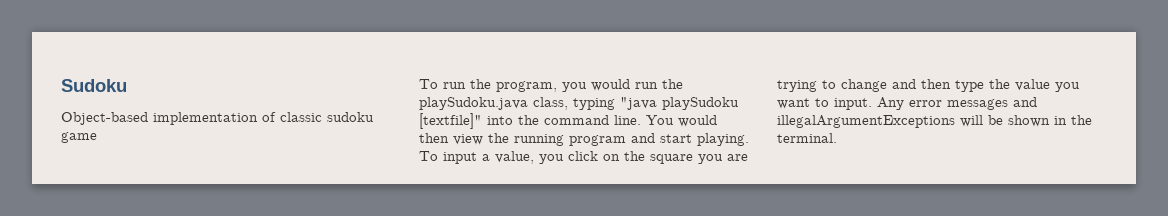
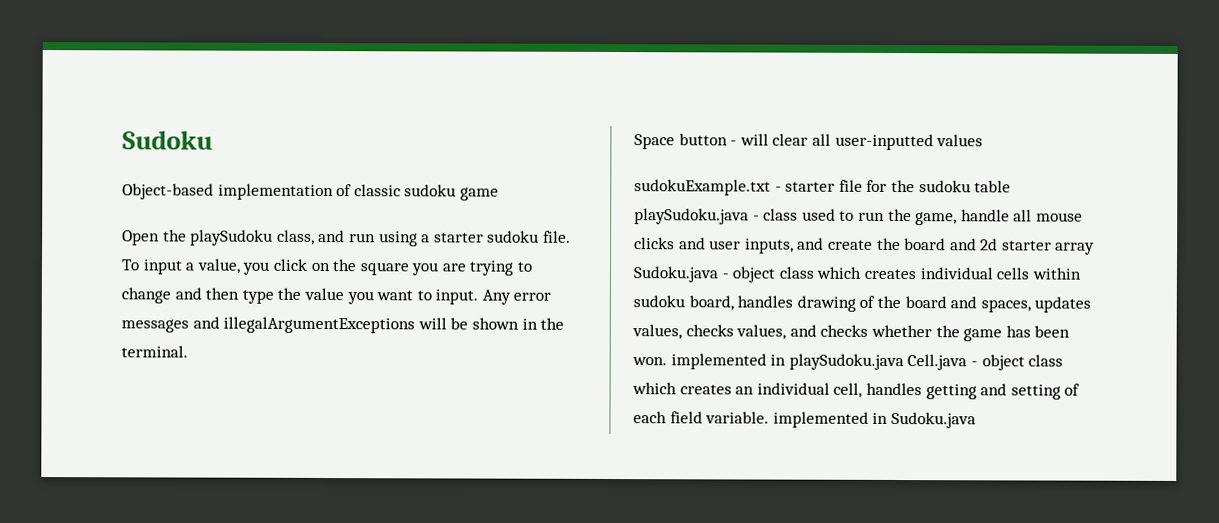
[419,79,683,92] [419,97,739,110] [419,113,717,129] [419,133,749,146] To run the program, you would run the playSudoku.java class, typing "java playSudoku [textfile]" into the command line. You would then view the running program and start playing. -> [122,229,571,247] Open the playSudoku class, and run using a starter sudoku file.
(837, 138) none -> [634,133,984,151] [634,179,1012,196] [634,208,1083,226] [634,237,1096,255] [633,266,1081,283] [633,295,1092,313] [632,324,1071,342] [632,353,1064,371] [632,382,1081,400] [633,411,976,429] // Space button - will clear all user-inputted values // sudokuExample.txt - starter file for the sudoku table playSudoku.java - class used to run the game, handle all mouse clicks and user inputs, and create the board and 2d starter array Sudoku.java - object class which creates individual cells within sudoku board, handles drawing of the board and spaces, updates values, checks values, and checks whether the game has been won. implemented in playSudoku.java Cell.java - object class which creates an individual cell, handles getting and setting of each field variable. implemented in Sudoku.java

